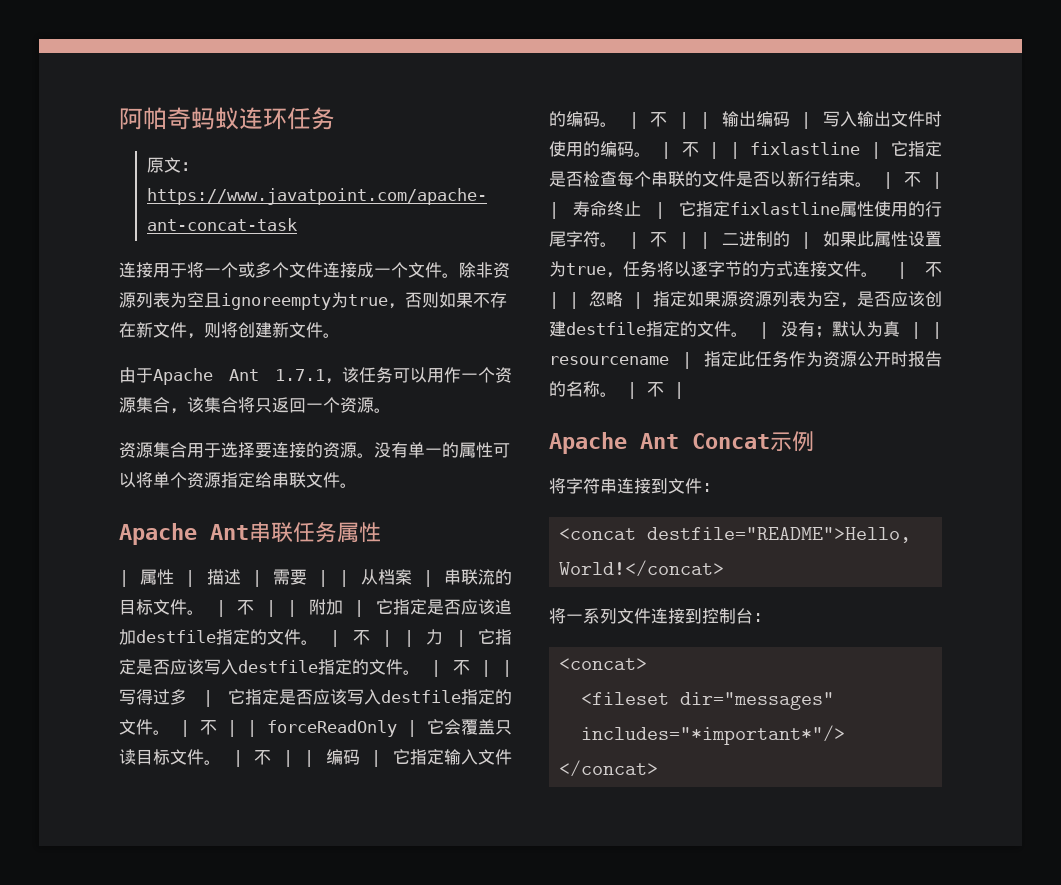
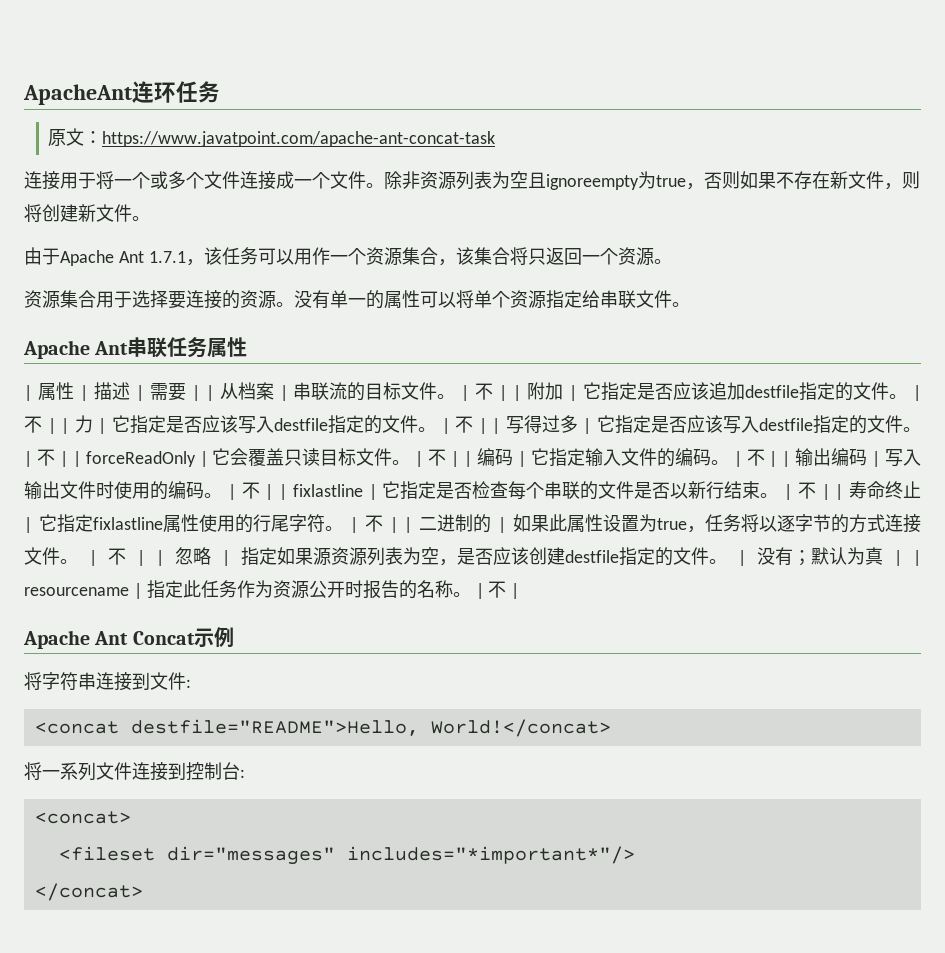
[119,107,239,130] 阿帕奇蚂蚁 -> [23,84,132,105] ApacheAnt

